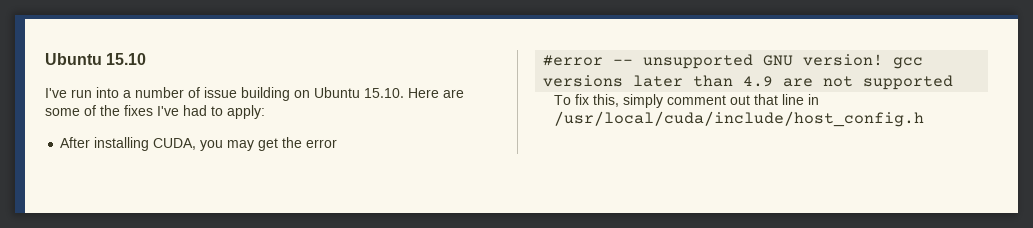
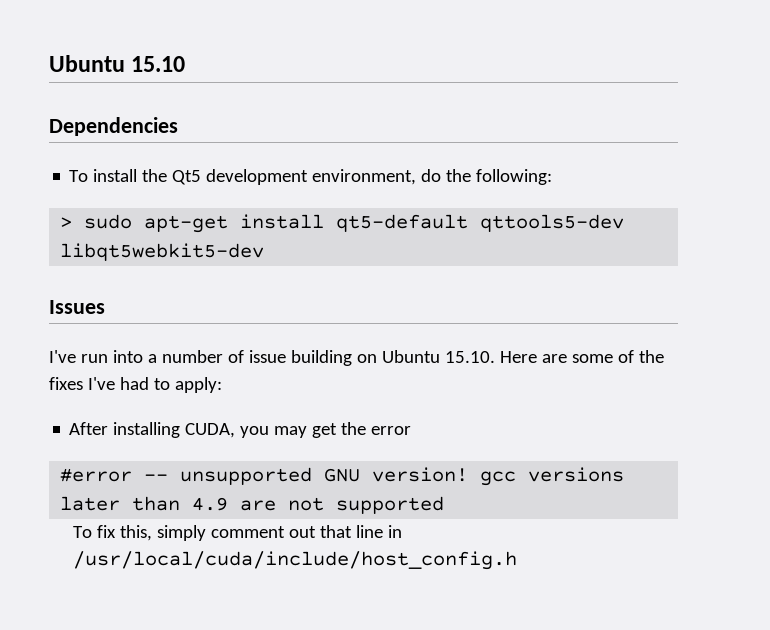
(147, 59) none -> [49,117,178,136] [69,169,553,185] [60,214,625,233] [60,243,265,261] [49,300,105,314] // Dependencies // To install the Qt5 development environment, do the following: // > sudo apt-get install qt5-default qttools5-dev libqt5webkit5-dev // Issues

